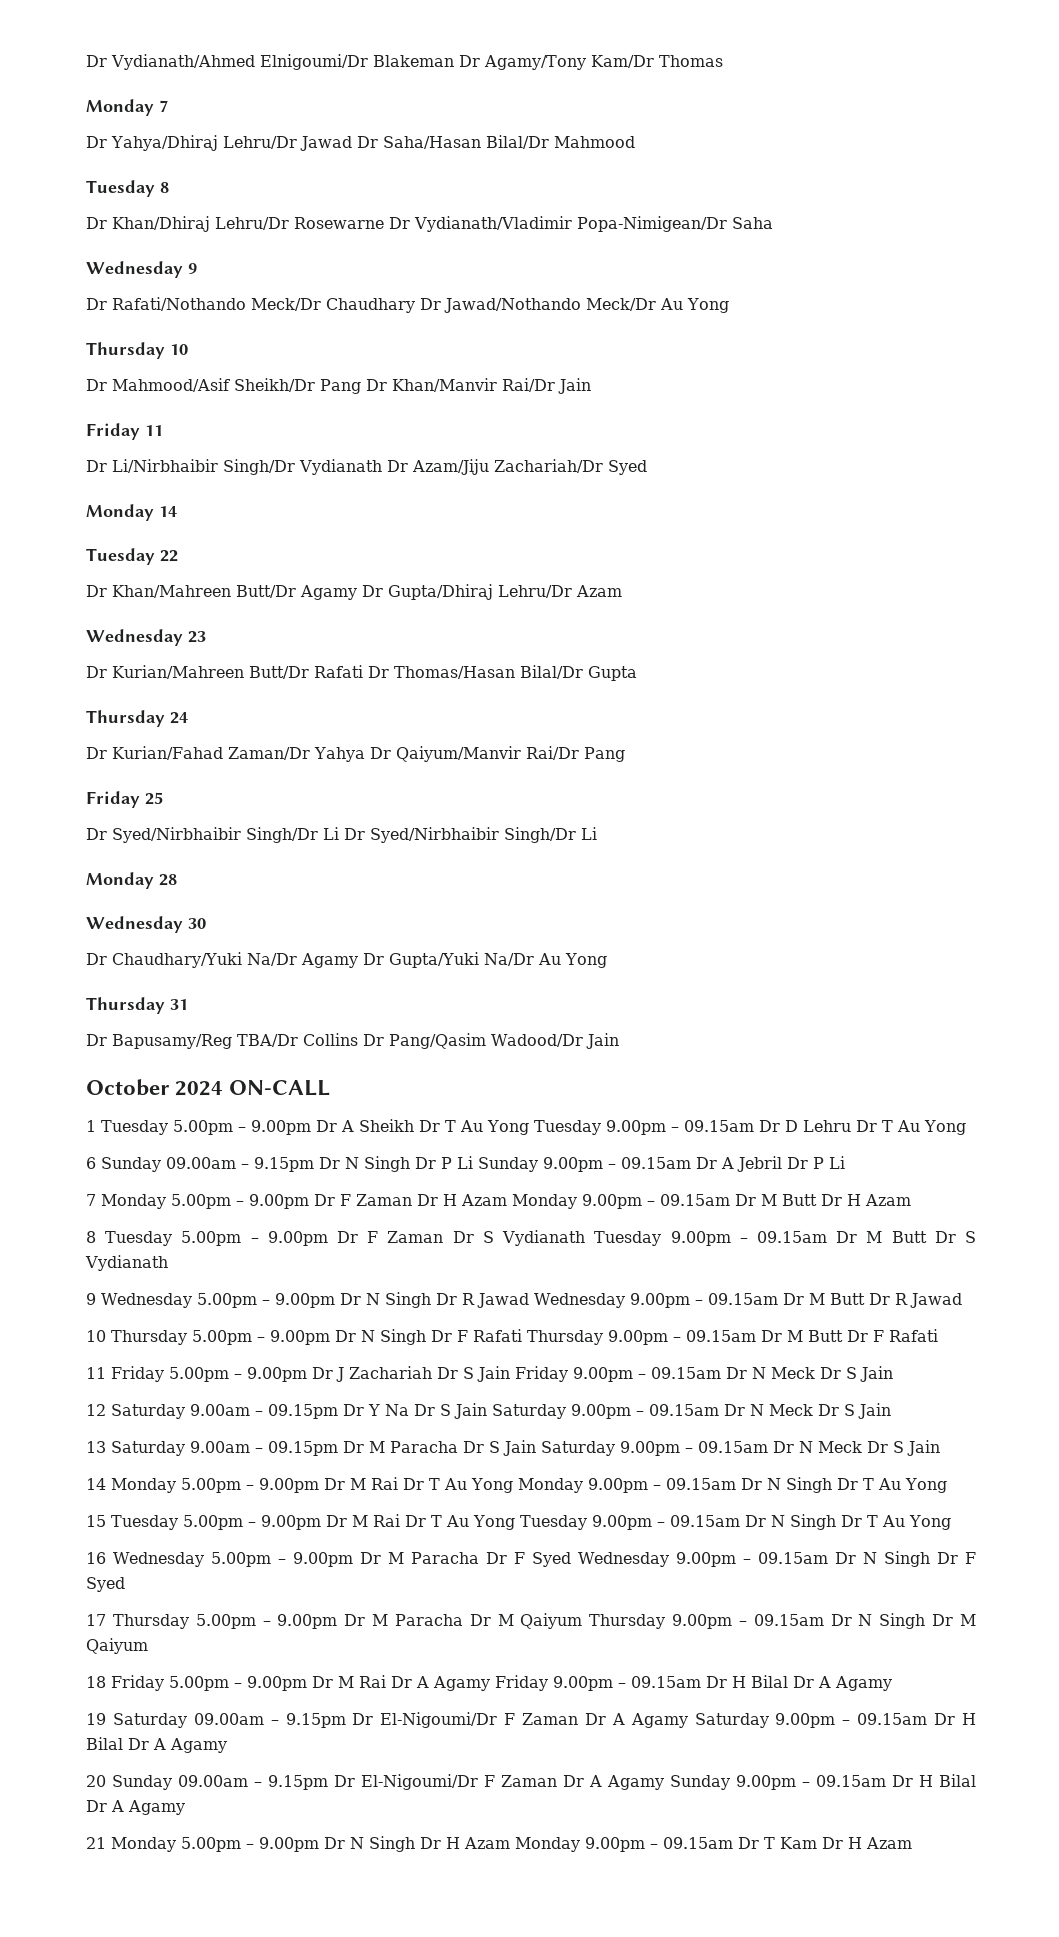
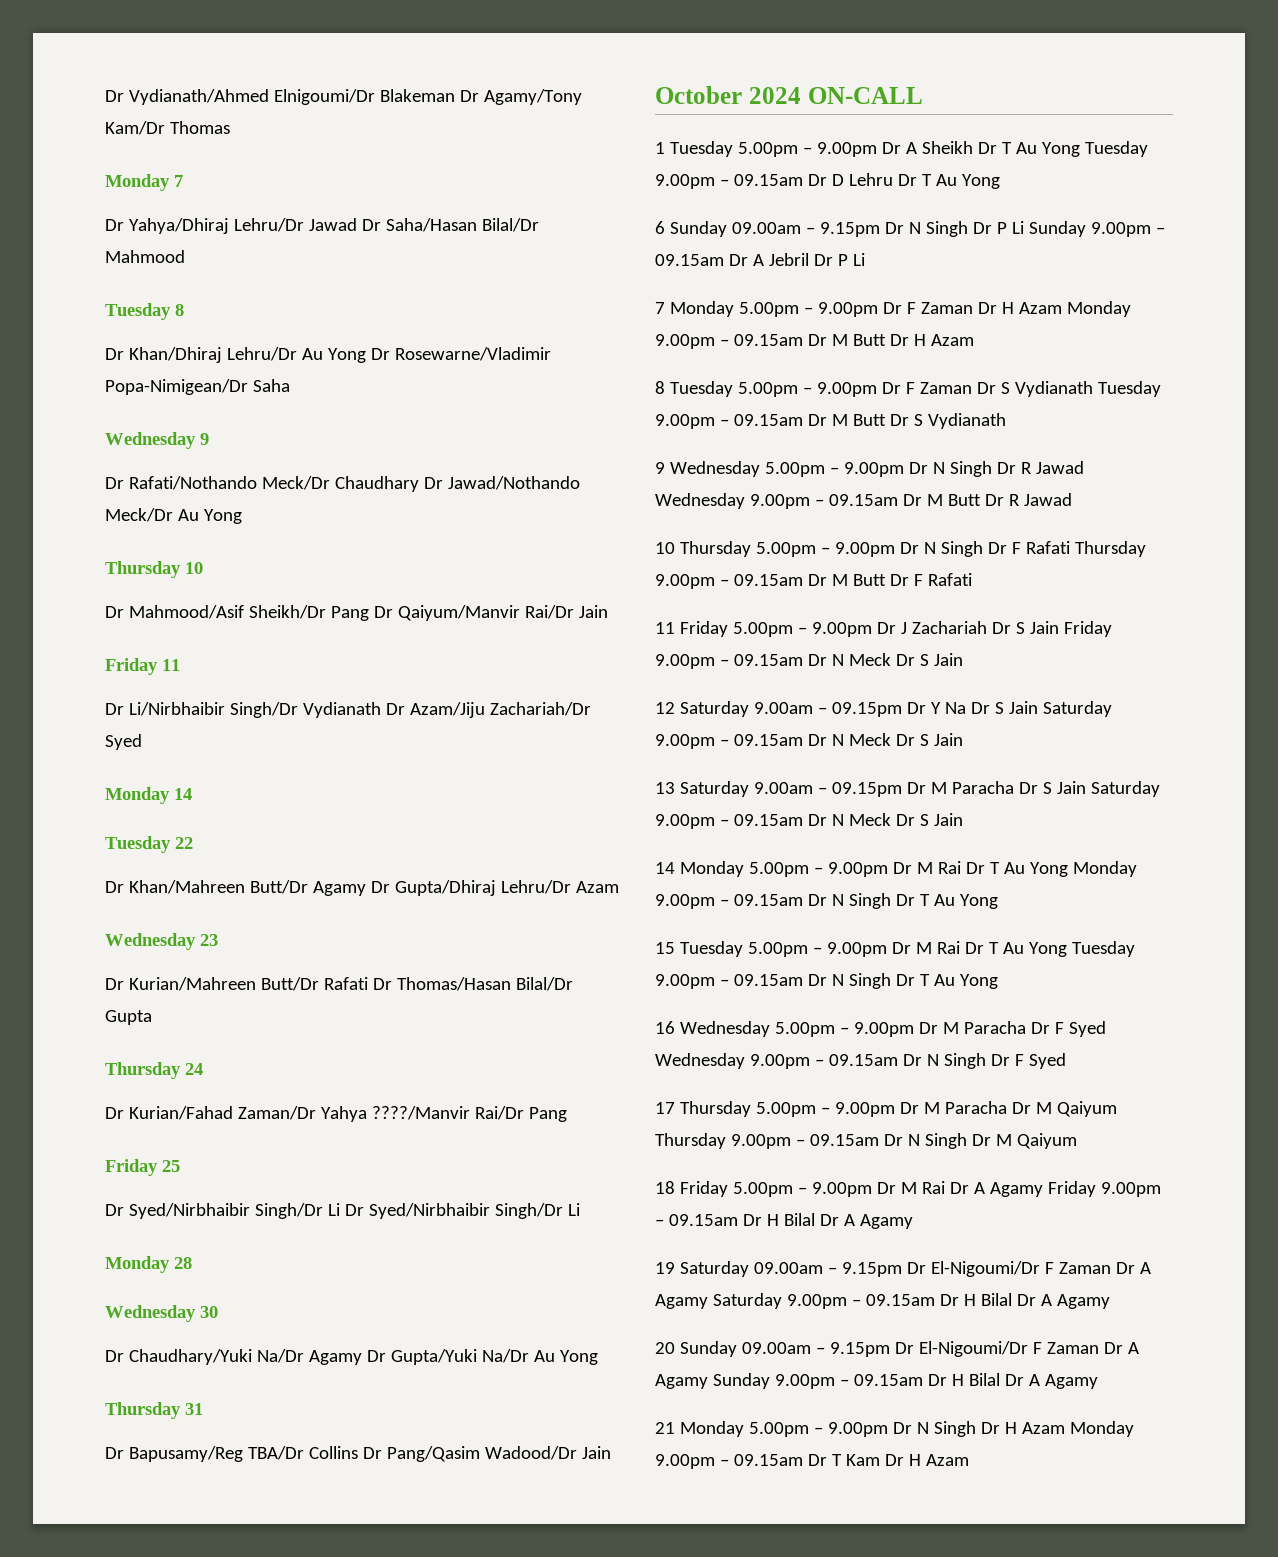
[294,216,572,232] Rosewarne Dr Vydianath/Vladimir -> [301,347,551,363] Au Yong Dr Rosewarne/Vladimir
[392,378,497,392] Khan/Manvir -> [397,605,520,621] Qaiyum/Manvir
[369,746,521,762] Dr Qaiyum/Manvir -> [371,1106,470,1120] ????/Manvir

